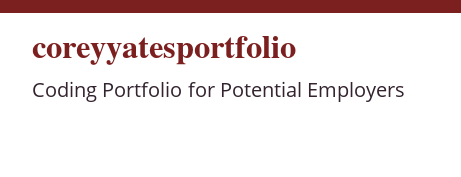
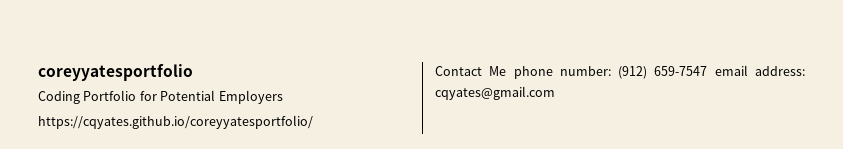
(406, 92) none -> [38,115,313,129] [435,65,805,79] [435,86,555,100] // https://cqyates.github.io/coreyyatesportfolio/ // Contact Me phone number: (912) 659-7547 email address: cqyates@gmail.com

